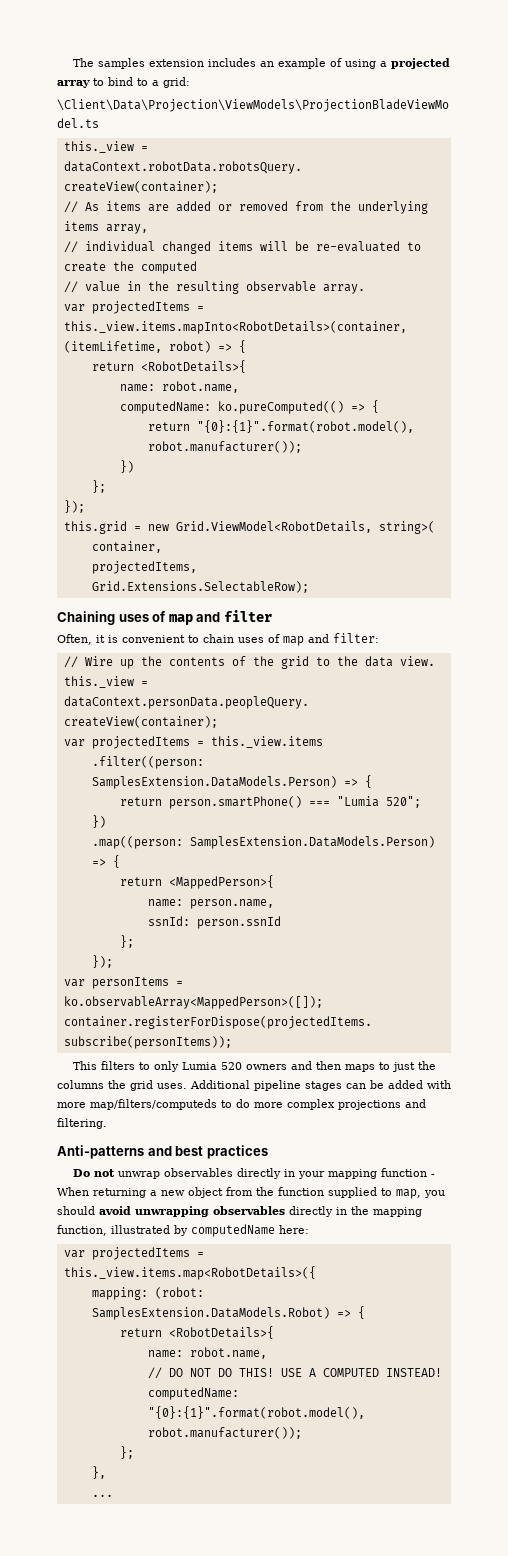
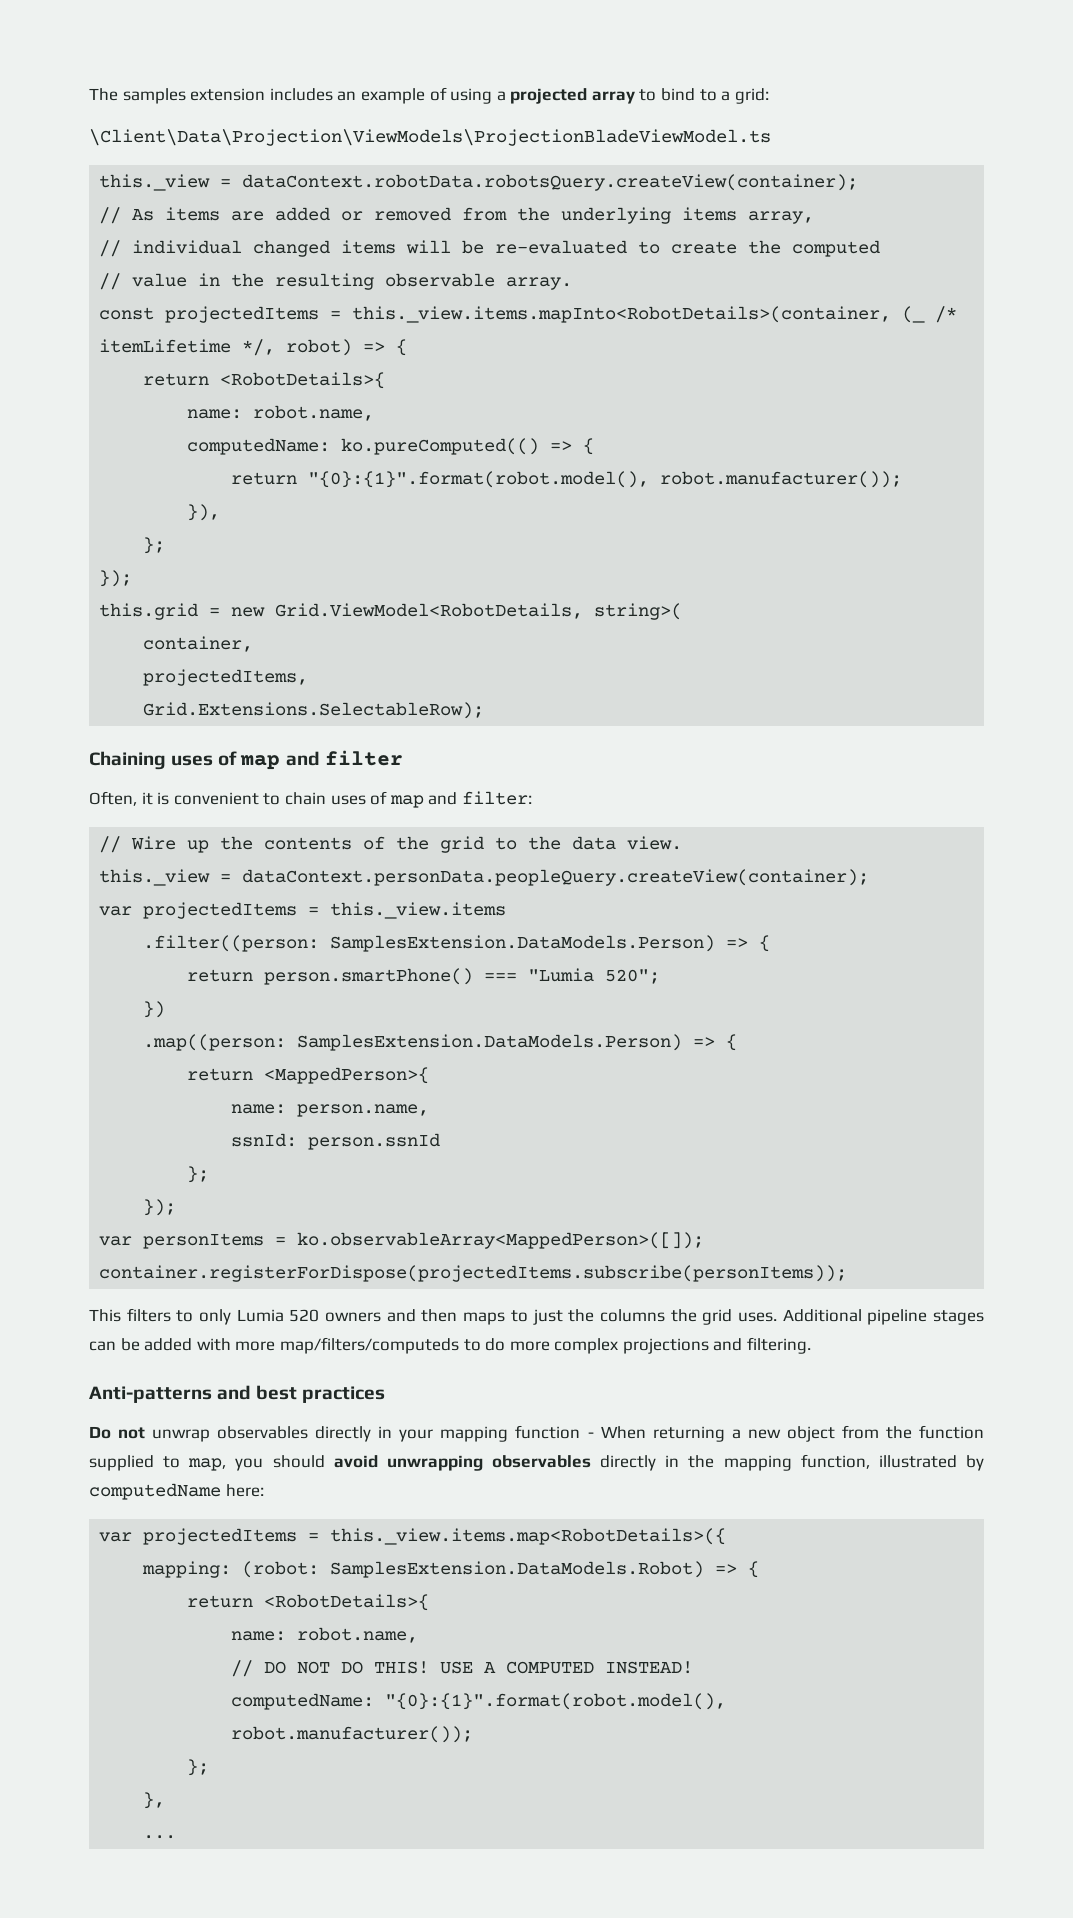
[63,304,85,312] var -> [99,307,155,320] const
[63,341,162,353] (itemLifetime, -> [902,306,958,323] [99,339,276,356] (_ /* itemLifetime */,
[119,460,134,473] }) -> [187,504,221,521] }),

